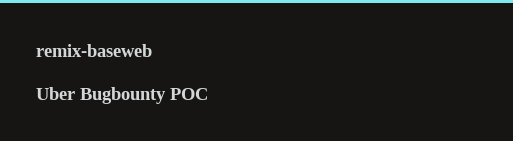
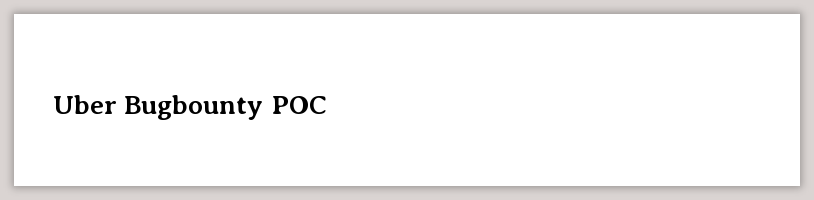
[36,44,152,57] remix-baseweb // -> (53, 104) none

